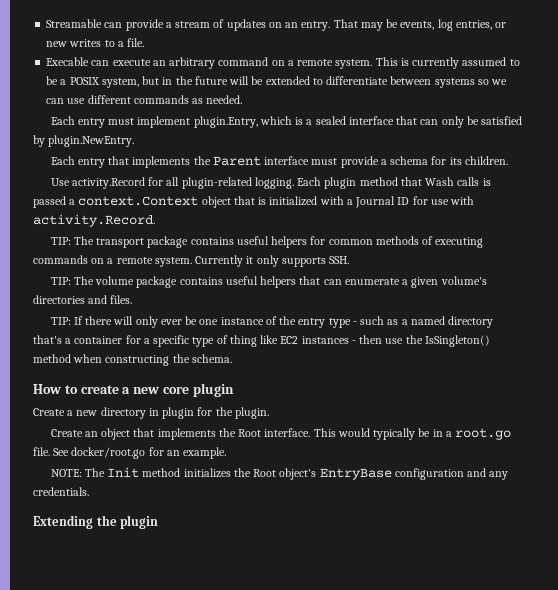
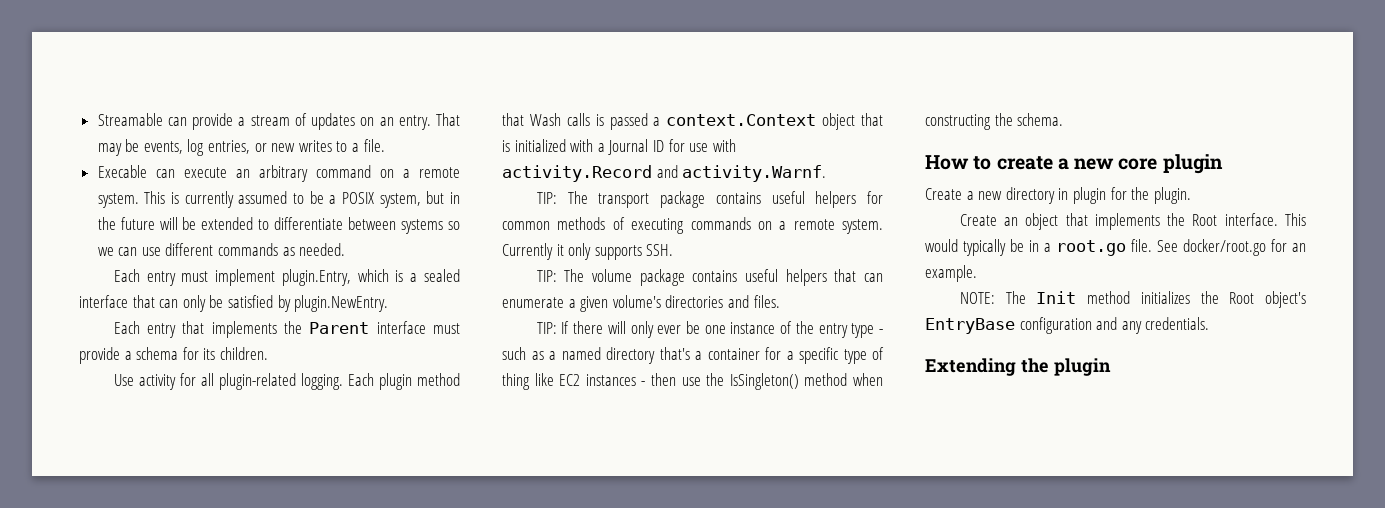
[71,177,145,189] activity.Record -> [138,374,176,390] activity
[33,214,155,227] activity.Record. -> [502,165,827,182] activity.Record and activity.Warnf.

